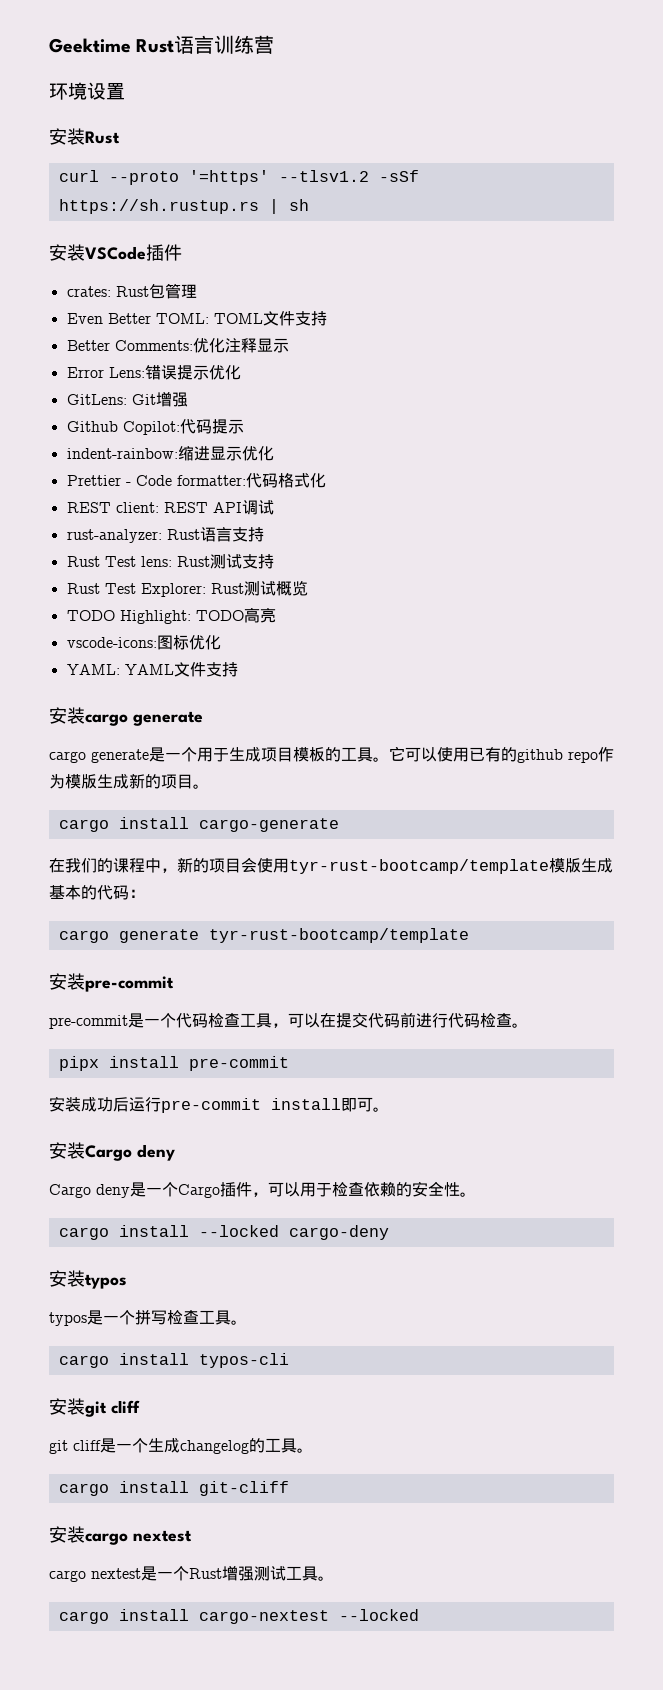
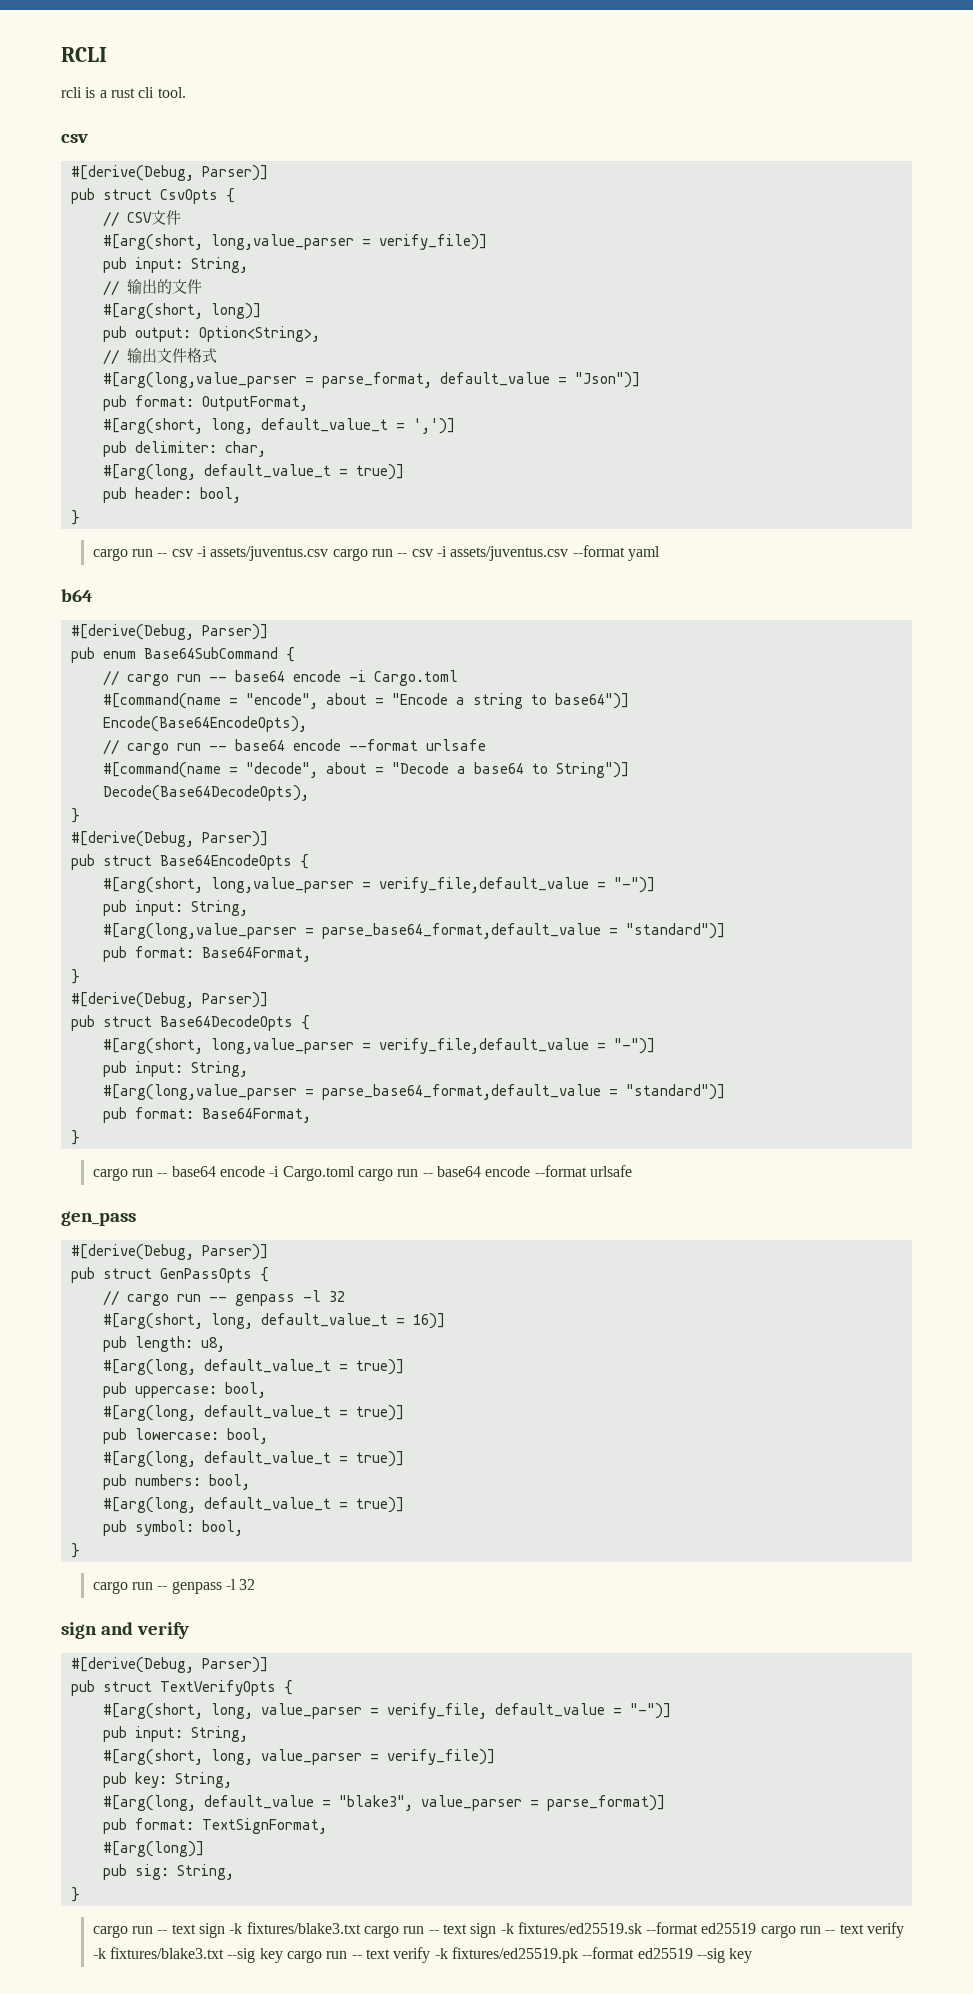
[49,35,275,54] [49,82,125,100] [49,128,120,145] [58,170,419,185] [58,199,309,214] [49,244,182,261] [66,283,197,299] [66,311,327,326] [66,338,289,353] [66,365,241,380] [66,391,188,407] [66,419,244,435] [66,446,274,461] [66,473,326,488] [66,500,274,515] [66,527,264,543] [66,554,274,569] [66,580,308,597] [66,607,276,624] [66,635,221,650] [66,662,238,677] [49,707,203,726] [49,746,614,763] [49,773,209,789] [58,817,339,832] [49,857,613,874] [49,885,145,900] [58,928,469,943] [49,973,174,992] [49,1012,528,1029] [58,1056,289,1071] [49,1096,389,1113] [49,1142,175,1161] [49,1181,476,1198] [58,1225,389,1240] [49,1270,127,1289] [49,1310,247,1326] [58,1353,289,1368] [49,1398,140,1417] [49,1438,313,1454] [58,1481,289,1496] [49,1526,192,1545] [49,1565,334,1582] [58,1609,419,1624] Geektime Rust语言训练营 // 环境设置 // 安装Rust // curl --proto '=https' --tlsv1.2 -sSf https://sh.rustup.rs | sh // 安装VSCode插件 // crates: Rust包管理 // Even Better TOML: TOML文件支持 // Better Comments:优化注释显示 // Error Lens:错误提示优化 // GitLens: Git增强 // Github Copilot:代码提示 // indent-rainbow:缩进显示优化 // Prettier - Code formatter:代码格式化 // REST client: REST API调试 // rust-analyzer: Rust语言支持 // Rust Test lens: Rust测试支持 // Rust Test Explorer: Rust测试概览 // TODO Highlight: TODO高亮 // vscode-icons:图标优化 // YAML: YAML文件支持 // 安装cargo generate // cargo generate是一个用于生成项目模板的工具。它可以使用已有的github repo作为模版生成新的项目。 // cargo install cargo-generate // 在我们的课程中，新的项目会使用tyr-rust-bootcamp/template模版生成基本的代码： // cargo generate tyr-rust-bootcamp/template // 安装pre-commit // pre-commit是一个代码检查工具，可以在提交代码前进行代码检查。 // pipx install pre-commit // 安装成功后运行pre-commit install即可。 // 安装Cargo deny // Cargo deny是一个Cargo插件，可以用于检查依赖的安全性。 // cargo install --locked cargo-deny // 安装typos // typos是一个拼写检查工具。 // cargo install typos-cli // 安装git cliff // git cliff是一个生成changelog的工具。 // cargo install git-cliff // 安装cargo nextest // cargo nextest是一个Rust增强测试工具。 // cargo install cargo-nextest --locked -> [61,47,107,62] [61,87,186,98] [61,134,88,143] [70,165,268,181] [70,188,235,204] [102,210,181,227] [102,234,487,250] [102,257,248,273] [102,279,202,296] [102,303,261,319] [102,326,320,342] [102,347,217,365] [102,372,640,388] [102,395,308,411] [102,418,455,434] [102,441,266,457] [102,464,404,480] [102,487,241,503] [70,510,80,525] [92,545,660,561] [61,589,93,602] [70,624,268,640] [70,647,295,663] [102,670,458,686] [102,693,629,709] [102,716,307,732] [102,739,486,755] [102,762,629,778] [102,785,309,801] [70,808,80,823] [70,831,268,847] [70,854,309,870] [102,877,655,893] [102,900,248,916] [102,923,725,939] [102,946,311,962] [70,969,80,984] [70,992,268,1008] [70,1015,310,1031] [102,1038,655,1054] [102,1061,248,1077] [102,1084,725,1100] [102,1107,311,1123] [70,1130,80,1145] [92,1165,632,1181] [61,1211,136,1226] [70,1244,268,1260] [70,1267,269,1283] [102,1290,345,1306] [102,1313,445,1329] [102,1336,225,1352] [102,1359,404,1375] [102,1382,266,1398] [102,1405,404,1421] [102,1428,268,1444] [102,1451,404,1467] [102,1474,250,1490] [102,1497,404,1513] [102,1520,243,1536] [70,1543,80,1558] [92,1579,256,1594] [61,1622,190,1639] [70,1657,268,1673] [70,1680,293,1696] [102,1703,671,1719] [102,1726,248,1742] [102,1749,495,1765] [102,1772,232,1788] [102,1795,665,1811] [102,1818,327,1834] [102,1841,204,1857] [102,1864,234,1880] [70,1887,80,1902] [92,1922,905,1938] [92,1947,753,1963] RCLI // rcli is a rust cli tool. // csv // #[derive(Debug, Parser)] // pub struct CsvOpts { // // CSV文件 // #[arg(short, long,value_parser = verify_file)] // pub input: String, // // 输出的文件 // #[arg(short, long)] // pub output: Option<String>, // // 输出文件格式 // #[arg(long,value_parser = parse_format, default_value = "Json")] // pub format: OutputFormat, // #[arg(short, long, default_value_t = ',')] // pub delimiter: char, // #[arg(long, default_value_t = true)] // pub header: bool, // } // cargo run -- csv -i assets/juventus.csv cargo run -- csv -i assets/juventus.csv --format yaml // b64 // #[derive(Debug, Parser)] // pub enum Base64SubCommand { // // cargo run -- base64 encode -i Cargo.toml // #[command(name = "encode", about = "Encode a string to base64")] // Encode(Base64EncodeOpts), // // cargo run -- base64 encode --format urlsafe // #[command(name = "decode", about = "Decode a base64 to String")] // Decode(Base64DecodeOpts), // } // #[derive(Debug, Parser)] // pub struct Base64EncodeOpts { // #[arg(short, long,value_parser = verify_file,default_value = "-")] // pub input: String, // #[arg(long,value_parser = parse_base64_format,default_value = "standard")] // pub format: Base64Format, // } // #[derive(Debug, Parser)] // pub struct Base64DecodeOpts { // #[arg(short, long,value_parser = verify_file,default_value = "-")] // pub input: String, // #[arg(long,value_parser = parse_base64_format,default_value = "standard")] // pub format: Base64Format, // } // cargo run -- base64 encode -i Cargo.toml cargo run -- base64 encode --format urlsafe // gen_pass // #[derive(Debug, Parser)] // pub struct GenPassOpts { // // cargo run -- genpass -l 32 // #[arg(short, long, default_value_t = 16)] // pub length: u8, // #[arg(long, default_value_t = true)] // pub uppercase: bool, // #[arg(long, default_value_t = true)] // pub lowercase: bool, // #[arg(long, default_value_t = true)] // pub numbers: bool, // #[arg(long, default_value_t = true)] // pub symbol: bool, // } // cargo run -- genpass -l 32 // sign and verify // #[derive(Debug, Parser)] // pub struct TextVerifyOpts { // #[arg(short, long, value_parser = verify_file, default_value = "-")] // pub input: String, // #[arg(short, long, value_parser = verify_file)] // pub key: String, // #[arg(long, default_value = "blake3", value_parser = parse_format)] // pub format: TextSignFormat, // #[arg(long)] // pub sig: String, // } // cargo run -- text sign -k fixtures/blake3.txt cargo run -- text sign -k fixtures/ed25519.sk --format ed25519 cargo run -- text verify -k fixtures/blake3.txt --sig key cargo run -- text verify -k fixtures/ed25519.pk --format ed25519 --sig key

